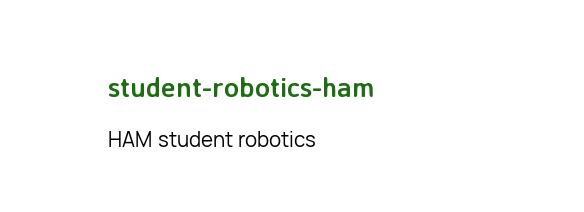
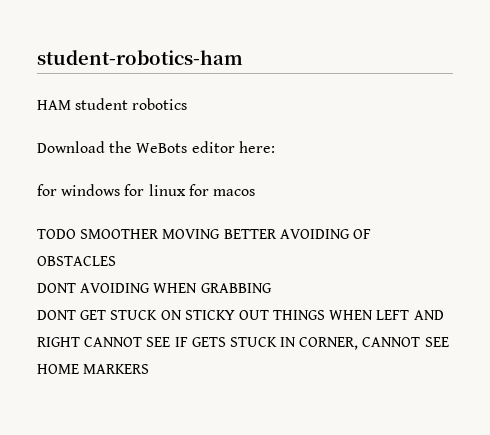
(317, 139) none -> [37,141,275,153] [37,184,255,196] [37,229,371,239] [37,256,116,266] [37,283,272,293] [37,310,444,320] [37,337,449,350] [37,364,150,374] // Download the WeBots editor here: // for windows for linux for macos // TODO SMOOTHER MOVING BETTER AVOIDING OF OBSTACLES // DONT AVOIDING WHEN GRABBING // DONT GET STUCK ON STICKY OUT THINGS WHEN LEFT AND RIGHT CANNOT SEE IF GETS STUCK IN CORNER, CANNOT SEE HOME MARKERS

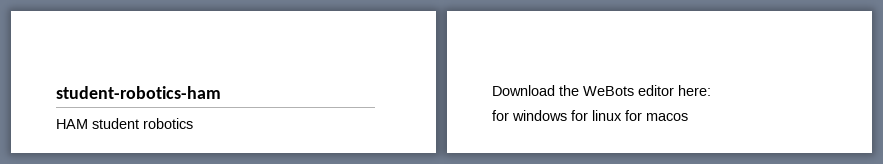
[37,229,371,239] [37,256,116,266] [37,283,272,293] [37,310,444,320] [37,337,449,350] [37,364,150,374] // TODO SMOOTHER MOVING BETTER AVOIDING OF OBSTACLES // DONT AVOIDING WHEN GRABBING // DONT GET STUCK ON STICKY OUT THINGS WHEN LEFT AND RIGHT CANNOT SEE IF GETS STUCK IN CORNER, CANNOT SEE HOME MARKERS -> (688, 117) none

